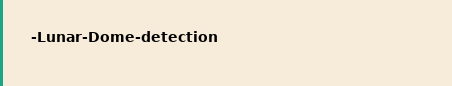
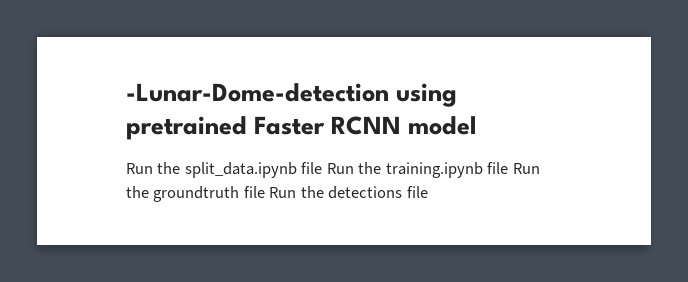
(218, 36) none -> [396,83,458,107] [126,116,477,140] [126,162,540,178] [126,186,428,202] using pretrained Faster RCNN model // Run the split_data.ipynb file Run the training.ipynb file Run the groundtruth file Run the detections file

